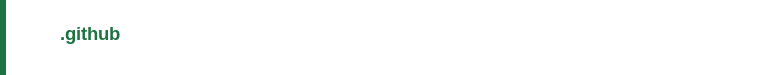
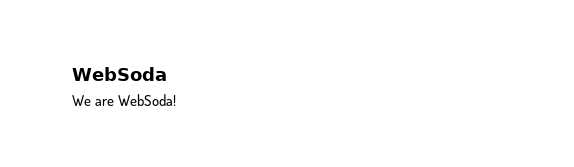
[60,27,120,44] .github -> [72,67,167,81] [72,94,177,106] WebSoda // We are WebSoda!

